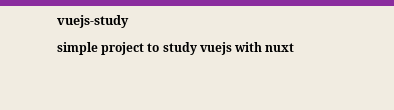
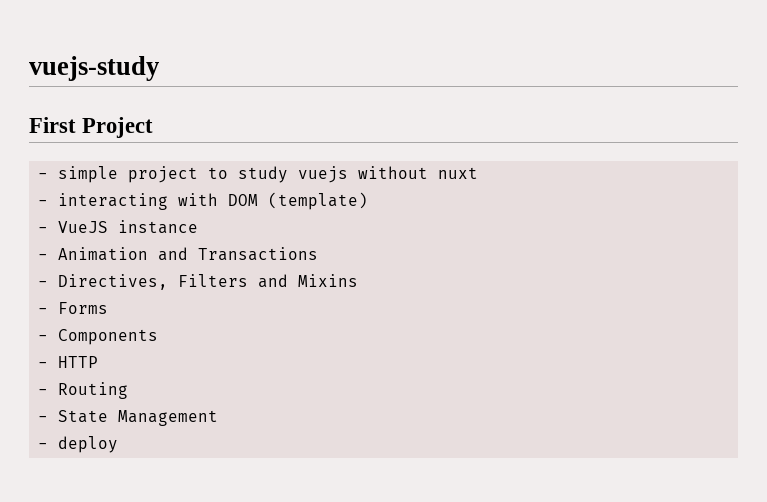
(129, 21) none -> [29,117,154,138] [38,173,48,179] First Project // -
[234,42,295,52] with nuxt -> [358,166,478,179] [38,192,368,210] [38,220,198,234] [38,247,318,261] [38,274,358,290] [38,302,108,314] [38,329,158,345] [38,356,98,368] [38,382,128,399] [38,410,218,426] [38,436,118,453] without nuxt // - interacting with DOM (template) // - VueJS instance // - Animation and Transactions // - Directives, Filters and Mixins // - Forms // - Components // - HTTP // - Routing // - State Management // - deploy

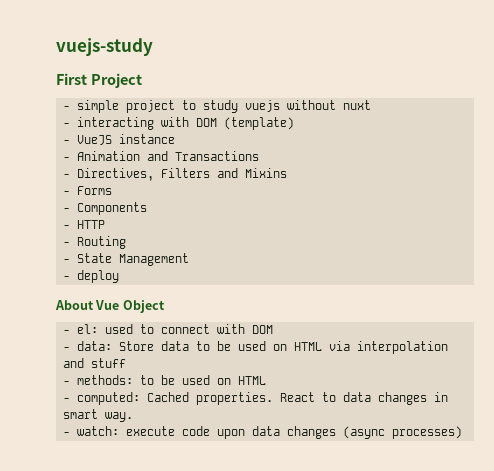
(118, 444) none -> [55,300,165,313] [62,324,273,334] [62,341,448,354] [62,358,126,368] [62,375,266,385] [62,392,448,405] [62,409,133,422] [62,426,462,439] // About Vue Object // - el: used to connect with DOM // - data: Store data to be used on HTML via interpolation and stuff // - methods: to be used on HTML // - computed: Cached properties. React to data changes in smart way. // - watch: execute code upon data changes (async processes)

